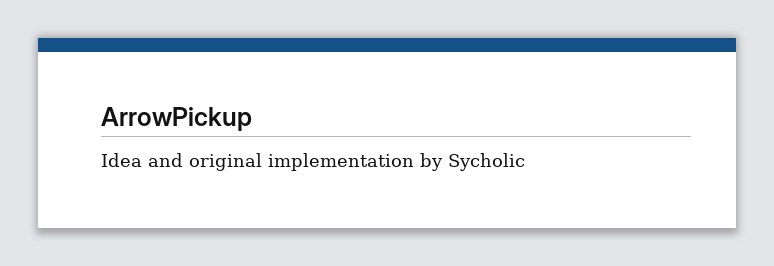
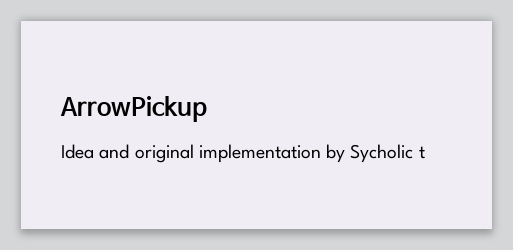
(525, 162) none -> [418,146,425,159] t

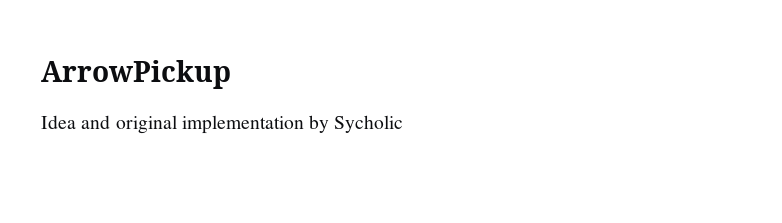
[418,146,425,159] t -> (404, 124) none

